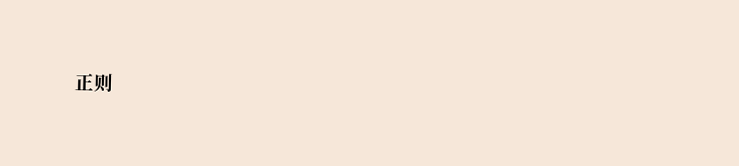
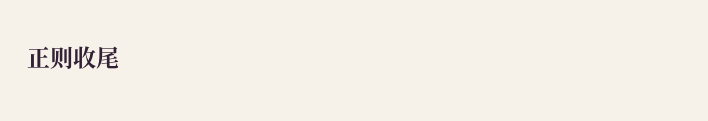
(114, 83) none -> [73,46,119,69] 收尾

